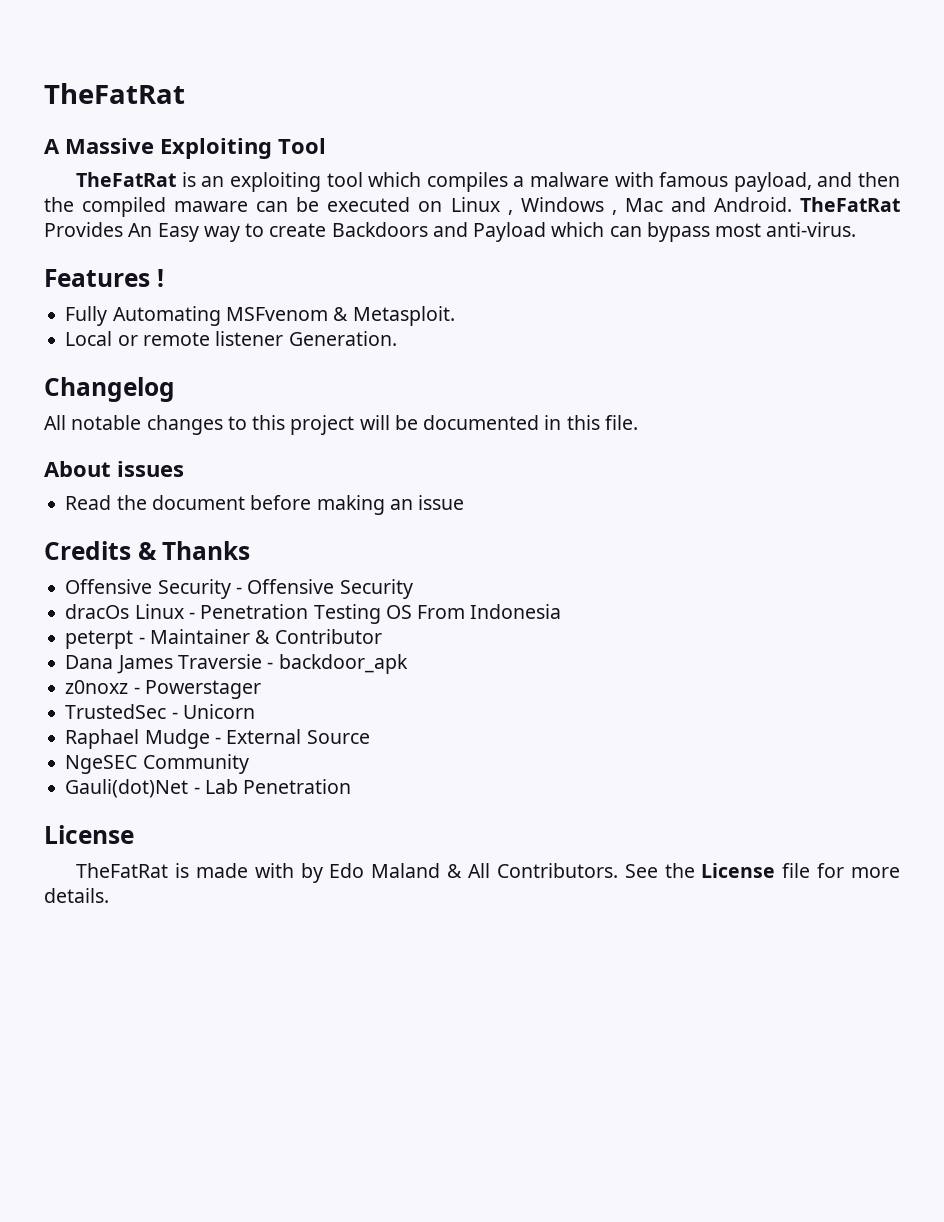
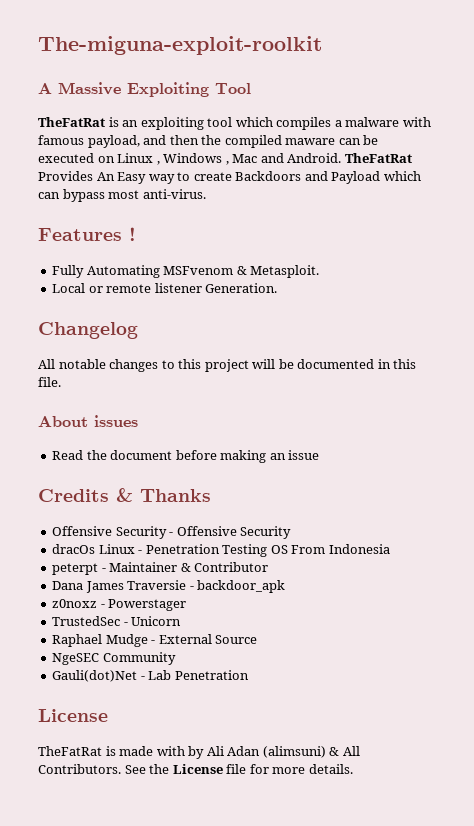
[44,83,185,104] TheFatRat -> [38,36,322,55] The-miguna-exploit-roolkit
[329,863,441,878] Edo Maland -> [206,746,326,758] Ali Adan (alimsuni)

